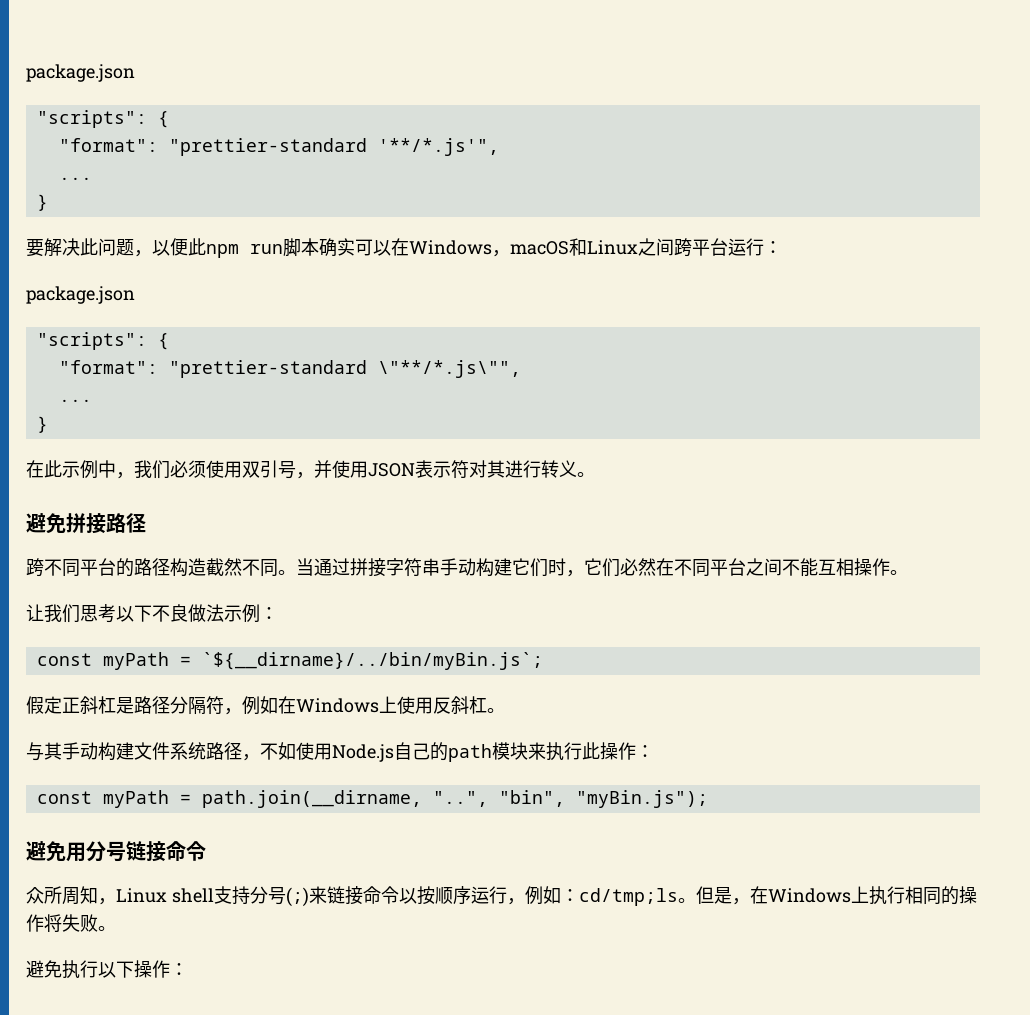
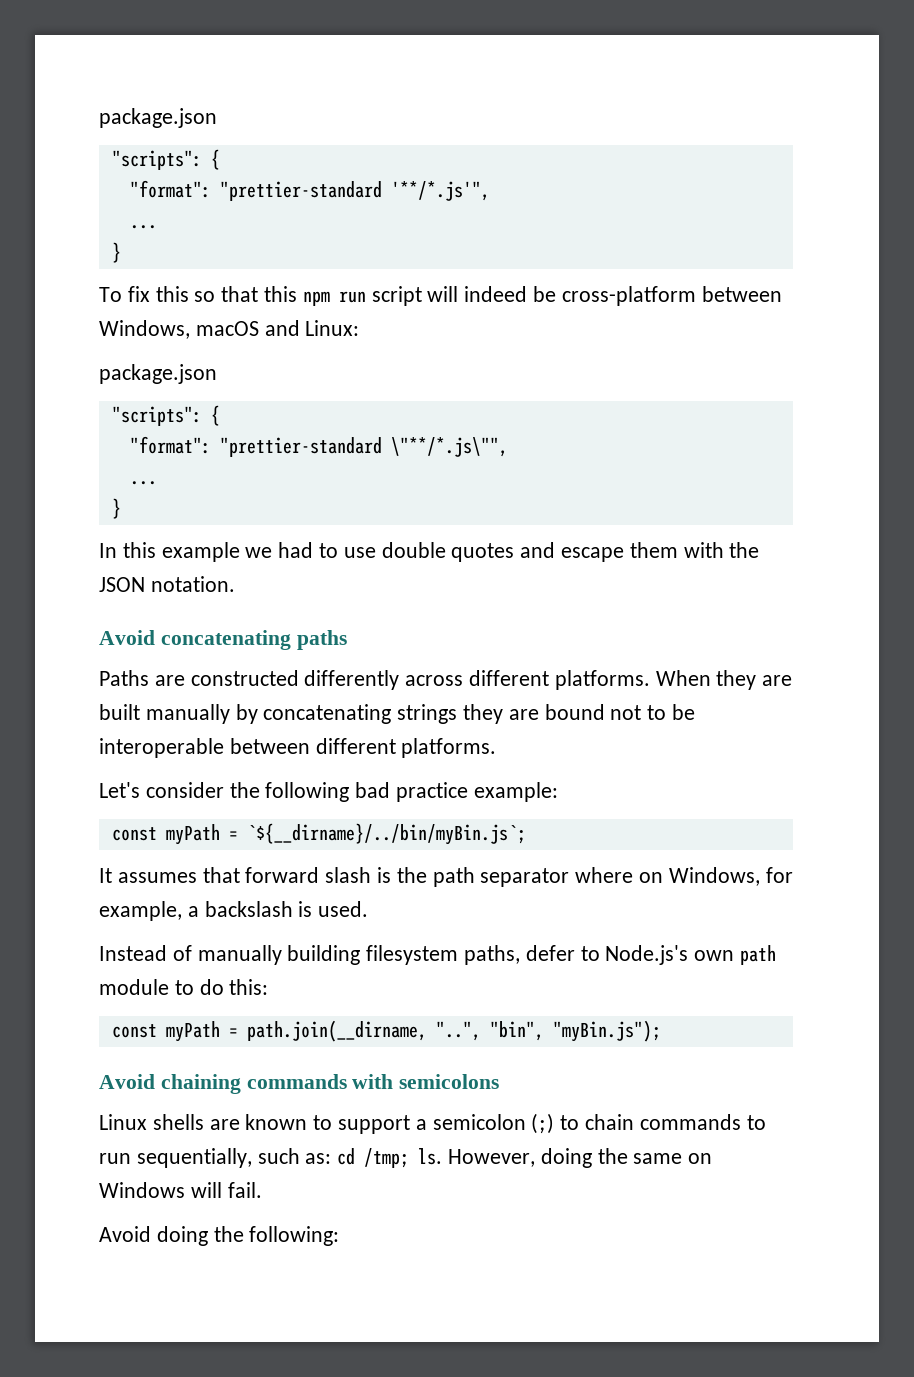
[26,238,782,258] 要解决此问题，以便此npm run脚本确实可以在Windows，macOS和Linux之间跨平台运行： -> [99,286,782,306] [99,320,360,339] To fix this so that this npm run script will indeed be cross-platform between Windows, macOS and Linux:
[26,460,595,479] [26,513,146,534] [26,558,908,577] [26,604,278,623] [36,652,543,670] [26,696,505,715] [26,742,654,762] 在此示例中，我们必须使用双引号，并使用JSON表示符对其进行转义。 // 避免拼接路径 // 跨不同平台的路径构造截然不同。当通过拼接字符串手动构建它们时，它们必然在不同平台之间不能互相操作。 // 让我们思考以下不良做法示例： // const myPath = `${__dirname}/../bin/myBin.js`; // 假定正斜杠是路径分隔符，例如在Windows上使用反斜杠。 // 与其手动构建文件系统路径，不如使用Node.js自己的path模块来执行此操作： -> [99,542,760,562] [99,576,235,592] [99,630,347,650] [99,670,793,690] [99,704,696,724] [99,738,497,758] [99,782,558,802] [111,823,526,845] [99,867,793,887] [99,901,369,921] [99,945,777,965] [99,979,269,995] In this example we had to use double quotes and escape them with the JSON notation. // Avoid concatenating paths // Paths are constructed differently across different platforms. When they are built manually by concatenating strings they are bound not to be interoperable between different platforms. // Let's consider the following bad practice example: // const myPath = `${__dirname}/../bin/myBin.js`; // It assumes that forward slash is the path separator where on Windows, for example, a backslash is used. // Instead of manually building filesystem paths, defer to Node.js's own path module to do this:
[26,841,206,862] [26,886,977,907] [26,914,116,932] [26,960,188,979] 避免用分号链接命令 // 众所周知，Linux shell支持分号(;)来链接命令以按顺序运行，例如：cd/tmp;ls。但是，在Windows上执行相同的操作将失败。 // 避免执行以下操作： -> [99,1074,500,1094] [99,1113,766,1134] [99,1148,713,1168] [99,1182,262,1198] [99,1226,340,1246] Avoid chaining commands with semicolons // Linux shells are known to support a semicolon (;) to chain commands to run sequentially, such as: cd /tmp; ls. However, doing the same on Windows will fail. // Avoid doing the following:

